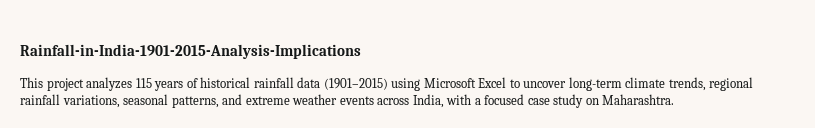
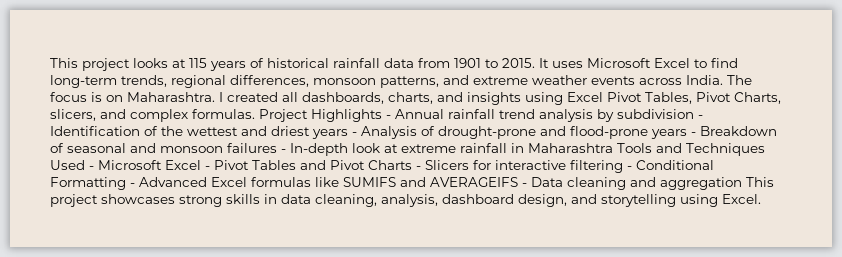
[20,44,361,59] [20,77,133,91] Rainfall-in-India-1901-2015-Analysis-Implications // This project analyzes -> [50,58,186,71] This project looks at
[323,77,754,91] [20,94,169,108] (1901–2015) using Microsoft Excel to uncover long-term climate trends, regional rainfall variations, seasonal -> [418,58,738,68] [50,75,376,88] from 1901 to 2015. It uses Microsoft Excel to find long-term trends, regional differences, monsoon
[412,94,675,108] India, with a focused case study on Maharashtra. -> [686,75,752,85] [50,92,781,105] [50,109,703,122] [50,126,777,139] [50,143,765,156] [50,160,714,173] [50,177,774,190] [50,194,761,207] India. The focus is on Maharashtra. I created all dashboards, charts, and insights using Excel Pivot Tables, Pivot Charts, slicers, and complex formulas. Project Highlights - Annual rainfall trend analysis by subdivision - Identification of the wettest and driest years - Analysis of drought-prone and flood-prone years - Breakdown of seasonal and monsoon failures - In-depth look at extreme rainfall in Maharashtra Tools and Techniques Used - Microsoft Excel - Pivot Tables and Pivot Charts - Slicers for interactive filtering - Conditional Formatting - Advanced Excel formulas like SUMIFS and AVERAGEIFS - Data cleaning and aggregation This project showcases strong skills in data cleaning, analysis, dashboard design, and storytelling using Excel.

